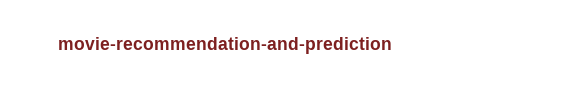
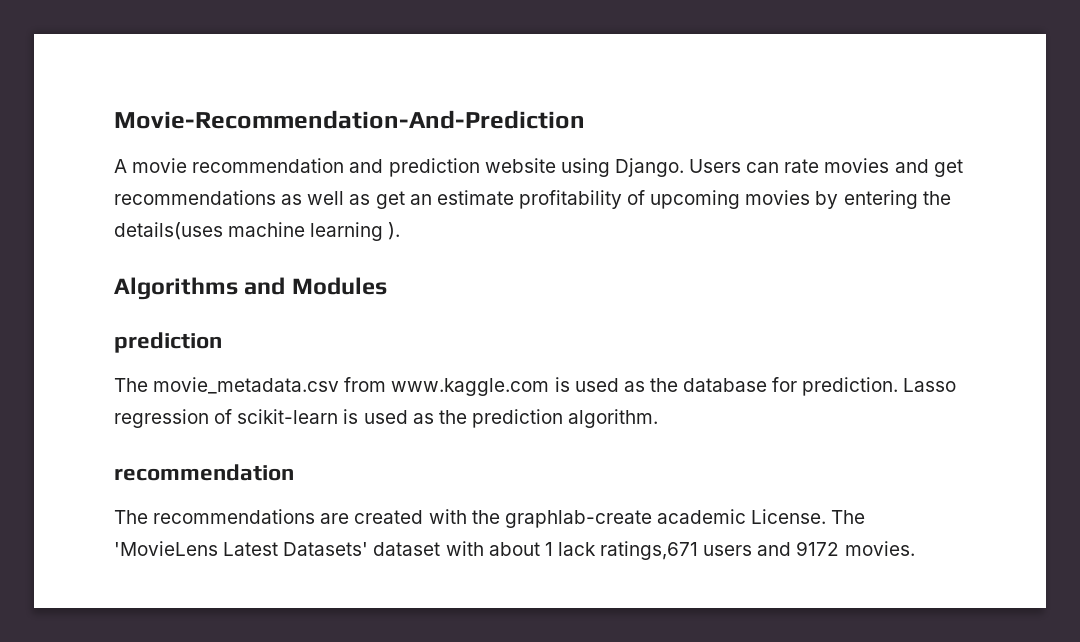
[58,37,392,54] movie-recommendation-and-prediction -> [114,110,585,129] [114,158,963,177] [114,190,951,209] [114,222,401,241] [114,277,387,300] [114,332,222,353] [114,377,957,396] [114,409,659,428] [114,464,294,481] [114,509,866,528] [114,541,915,560] Movie-Recommendation-And-Prediction // A movie recommendation and prediction website using Django. Users can rate movies and get recommendations as well as get an estimate profitability of upcoming movies by entering the details(uses machine learning ). // Algorithms and Modules // prediction // The movie_metadata.csv from www.kaggle.com is used as the database for prediction. Lasso regression of scikit-learn is used as the prediction algorithm. // recommendation // The recommendations are created with the graphlab-create academic License. The 'MovieLens Latest Datasets' dataset with about 1 lack ratings,671 users and 9172 movies.

